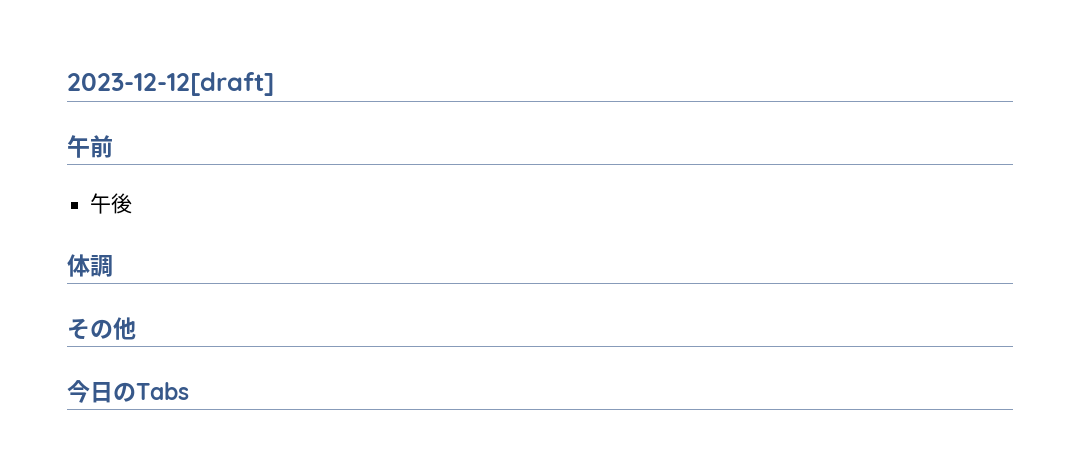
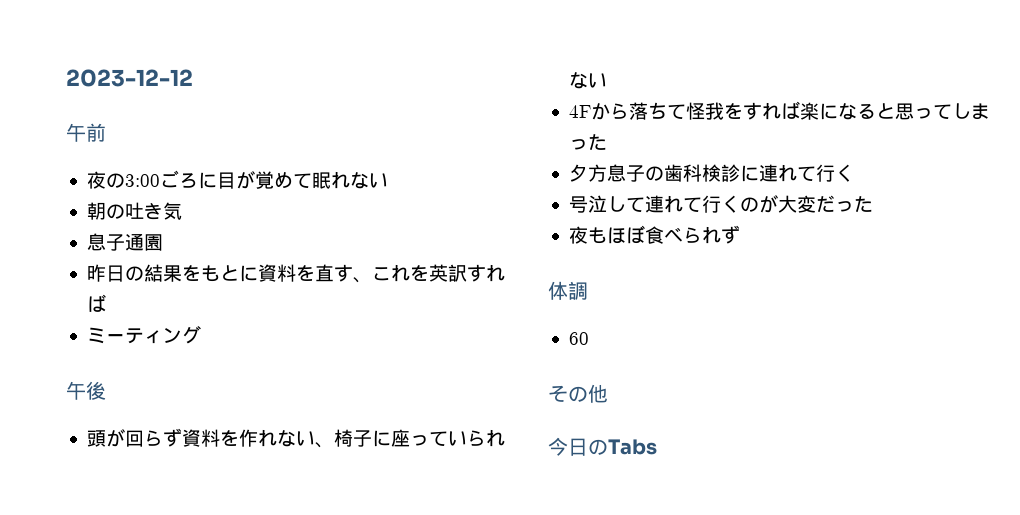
[67,72,274,96] 2023-12-12[draft] -> [66,69,193,87] 2023-12-12
[90,193,133,214] 午後 -> [86,170,388,189] [86,202,182,220] [86,233,163,251] [86,264,505,283] [86,294,106,312] [86,326,201,344] [66,381,106,400] [86,428,505,448] [568,72,607,89] [568,101,990,120] [568,134,607,151] [568,164,854,182] [568,195,873,213] [568,225,740,244] 夜の3:00ごろに目が覚めて眠れない // 朝の吐き気 // 息子通園 // 昨日の結果をもとに資料を直す、これを英訳すれば // ミーティング // 午後 // 頭が回らず資料を作れない、椅子に座っていられない // 4Fから落ちて怪我をすれば楽になると思ってしまった // 夕方息子の歯科検診に連れて行く // 号泣して連れて行くのが大変だった // 夜もほぼ食べられず
(113, 266) none -> [568,332,589,345] // 60

